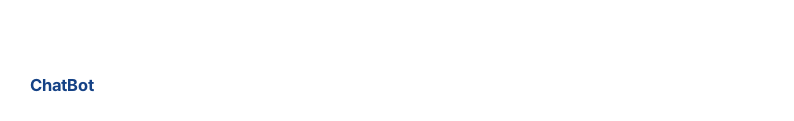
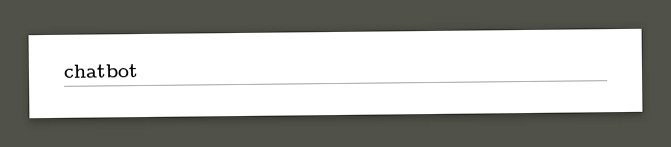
[30,78,94,92] ChatBot -> [63,64,139,78] chatbot

